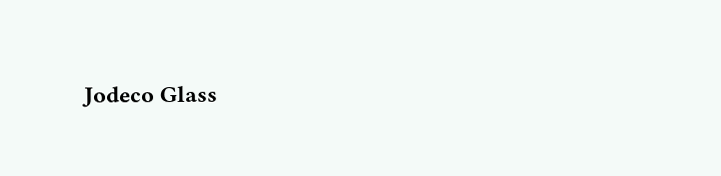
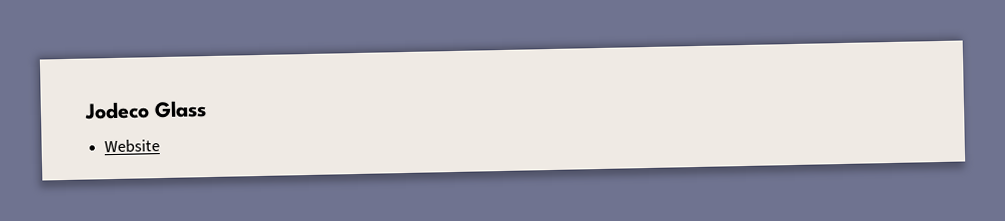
(219, 94) none -> [104,139,161,154] // Website

